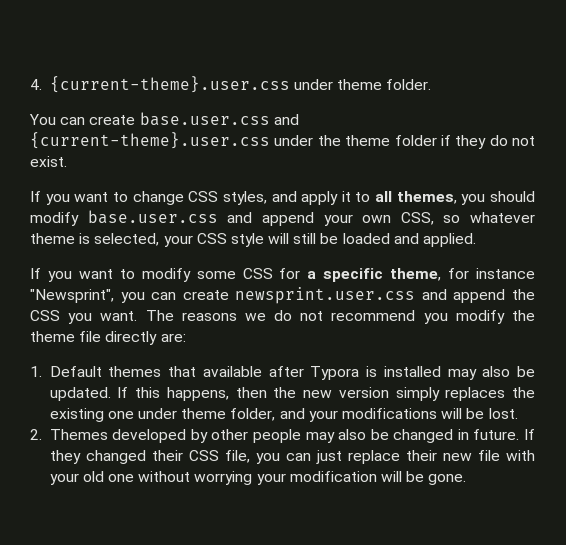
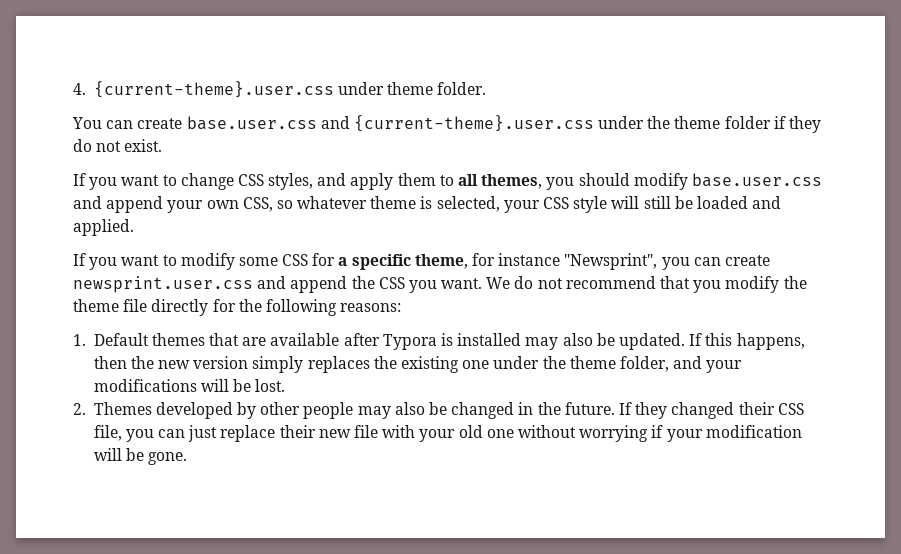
[341,191,351,202] it -> [397,173,436,186] them
[145,310,266,321] The reasons we -> [486,277,511,289] We
(416, 315) none -> [660,276,691,289] that
[160,333,186,342] are: -> [212,299,402,316] for the following reasons:
(197, 371) none -> [242,337,267,346] are
(178, 413) none -> [542,356,566,369] the
(469, 434) none -> [537,402,561,415] the
(253, 478) none -> [651,425,664,438] if

